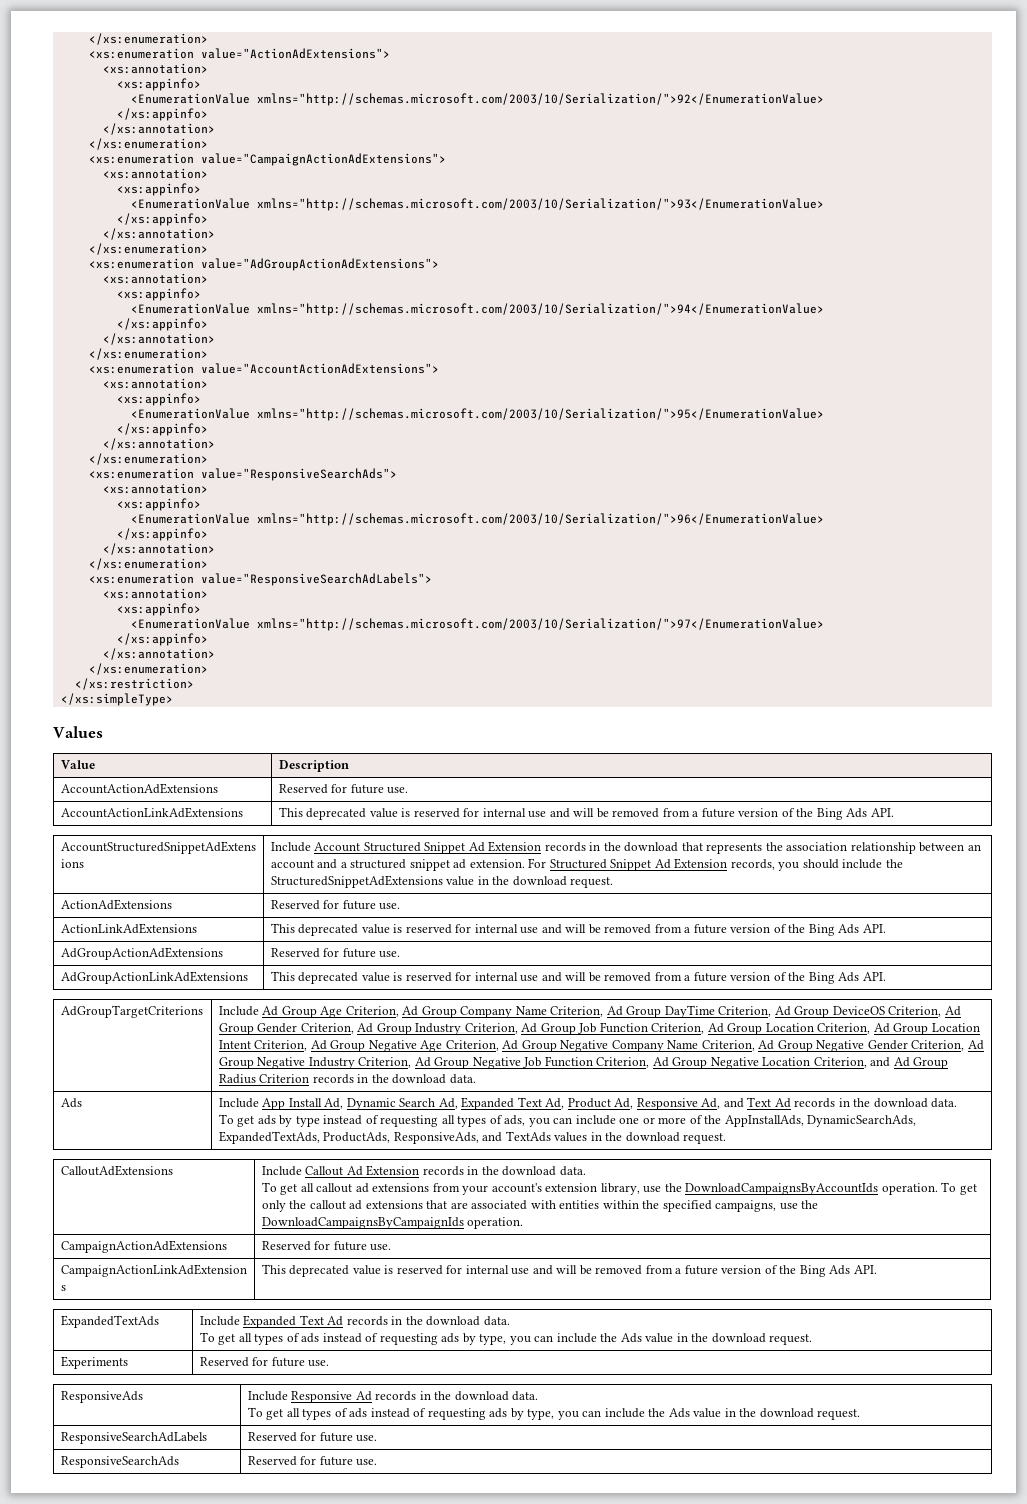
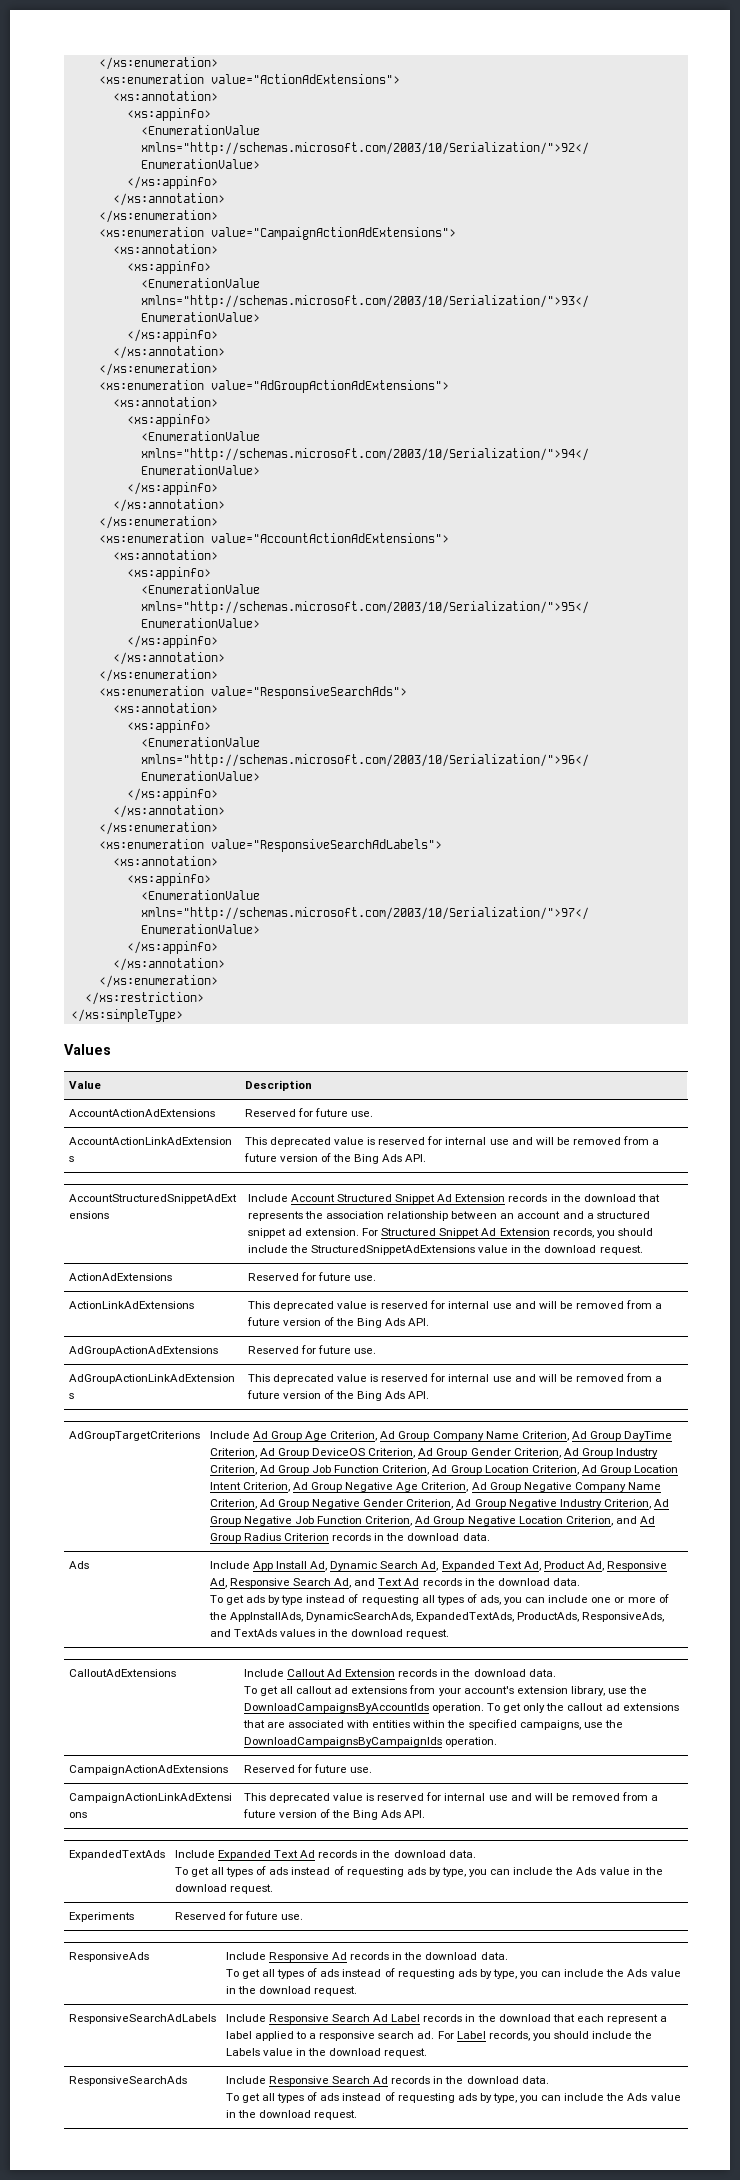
(721, 1103) none -> [229,1578,352,1588] Responsive Search Ad,
[247,1432,378,1442] [60,1456,179,1468] [247,1456,378,1466] Reserved for future use. // ResponsiveSearchAds | Reserved for future use. -> [225,2014,668,2024] [225,2031,653,2041] [225,2048,428,2058] [68,2076,187,2086] [225,2076,549,2086] [225,2092,681,2103] [225,2110,358,2120] Include Responsive Search Ad Label records in the download that each represent a label applied to a responsive search ad. For Label records, you should include the Labels value in the download request. // ResponsiveSearchAds | Include Responsive Search Ad records in the download data. // To get all types of ads instead of requesting ads by type, you can include the Ads value in the download request.

